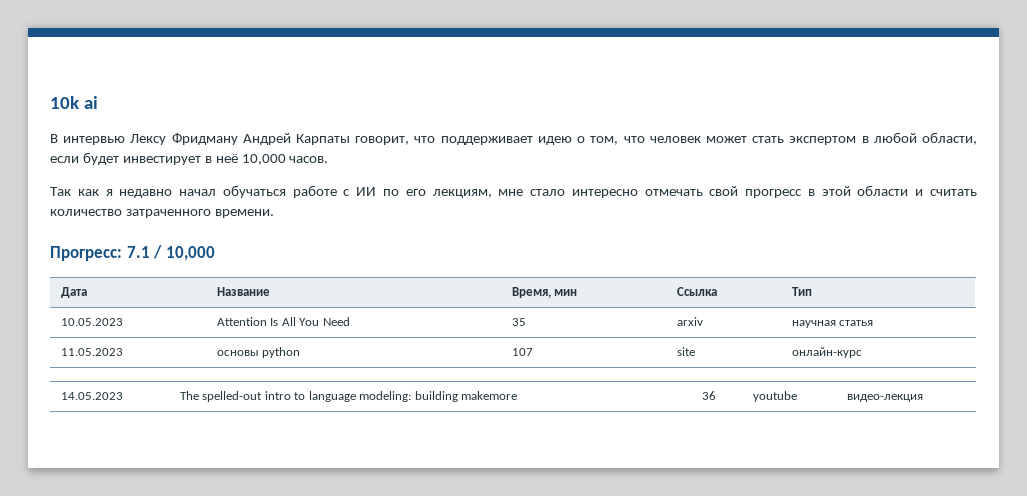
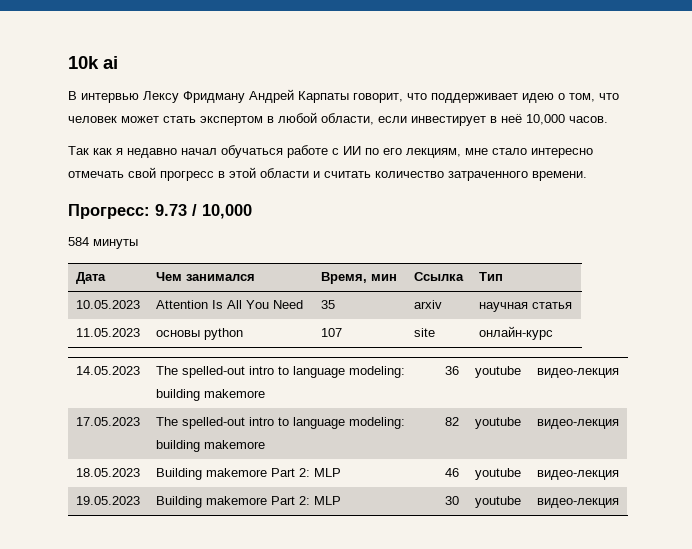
[82,152,119,165] будет -> (407, 119) none
[126,246,150,258] 7.1 -> [155,204,187,216] 9.73
(215, 253) none -> [68,237,138,249] // 584 минуты
[216,287,270,296] Название -> [155,272,255,281] Чем занимался
(923, 398) none -> [75,417,140,426] [155,417,405,429] [155,440,265,452] [444,417,459,426] [474,417,521,429] [536,419,619,429] [75,468,140,477] [155,468,341,480] [444,468,459,477] [474,468,521,480] [536,470,619,480] [75,496,140,505] [155,496,341,508] [444,496,459,505] [474,496,521,508] [536,498,619,508] // 17.05.2023 | The spelled-out intro to language modeling: building makemore | 82 | youtube | видео-лекция // 18.05.2023 | Building makemore Part 2: MLP | 46 | youtube | видео-лекция // 19.05.2023 | Building makemore Part 2: MLP | 30 | youtube | видео-лекция

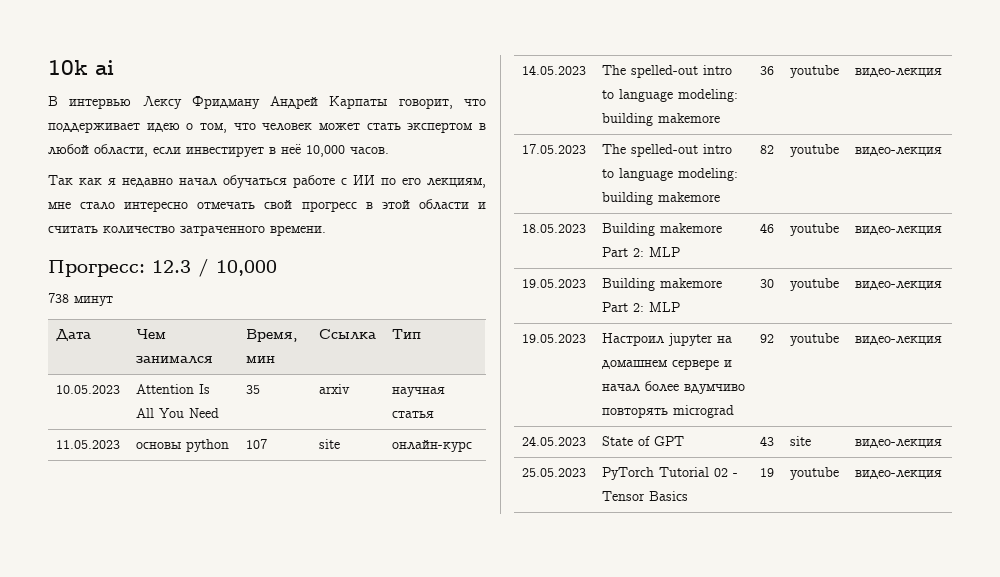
[155,204,187,216] 9.73 -> [152,260,191,273] 12.3
[68,237,138,249] 584 минуты -> [48,293,113,306] 738 минут
(619, 503) none -> [521,334,586,343] [601,333,732,346] [601,359,732,370] [601,381,745,394] [601,405,734,418] [759,334,774,343] [789,333,839,346] [854,336,942,345] [521,436,586,446] [601,436,684,446] [759,436,774,446] [789,436,811,446] [854,439,942,448] [521,468,586,477] [601,467,738,480] [601,491,688,501] [759,468,774,477] [789,467,839,480] [854,470,942,479] // 19.05.2023 | Настроил jupyter на домашнем сервере и начал более вдумчиво повторять micrograd | 92 | youtube | видео-лекция // 24.05.2023 | State of GPT | 43 | site | видео-лекция // 25.05.2023 | PyTorch Tutorial 02 - Tensor Basics | 19 | youtube | видео-лекция

